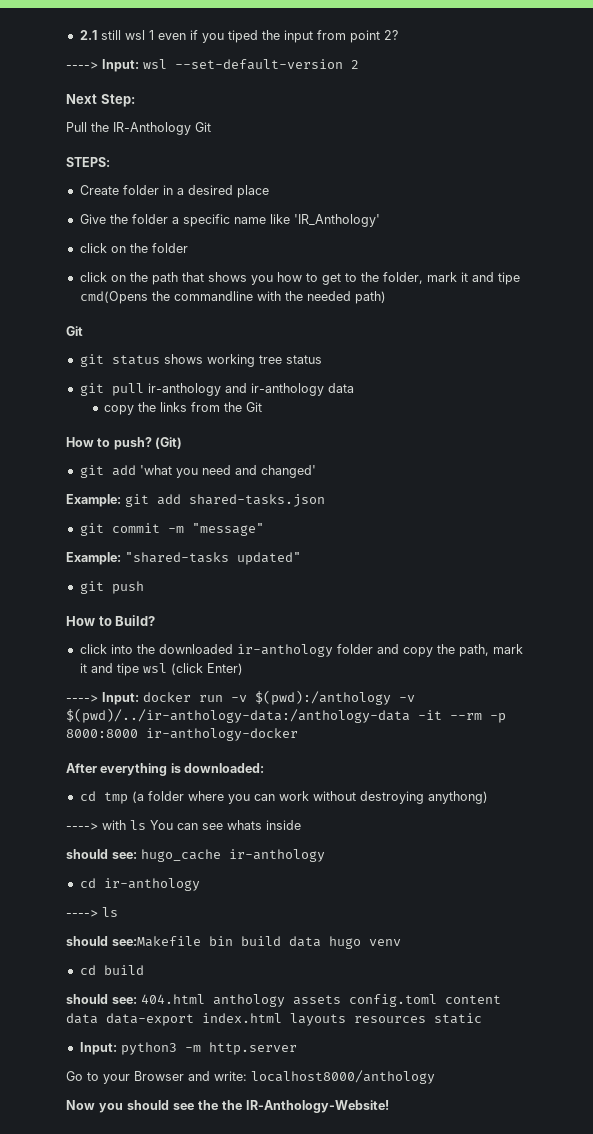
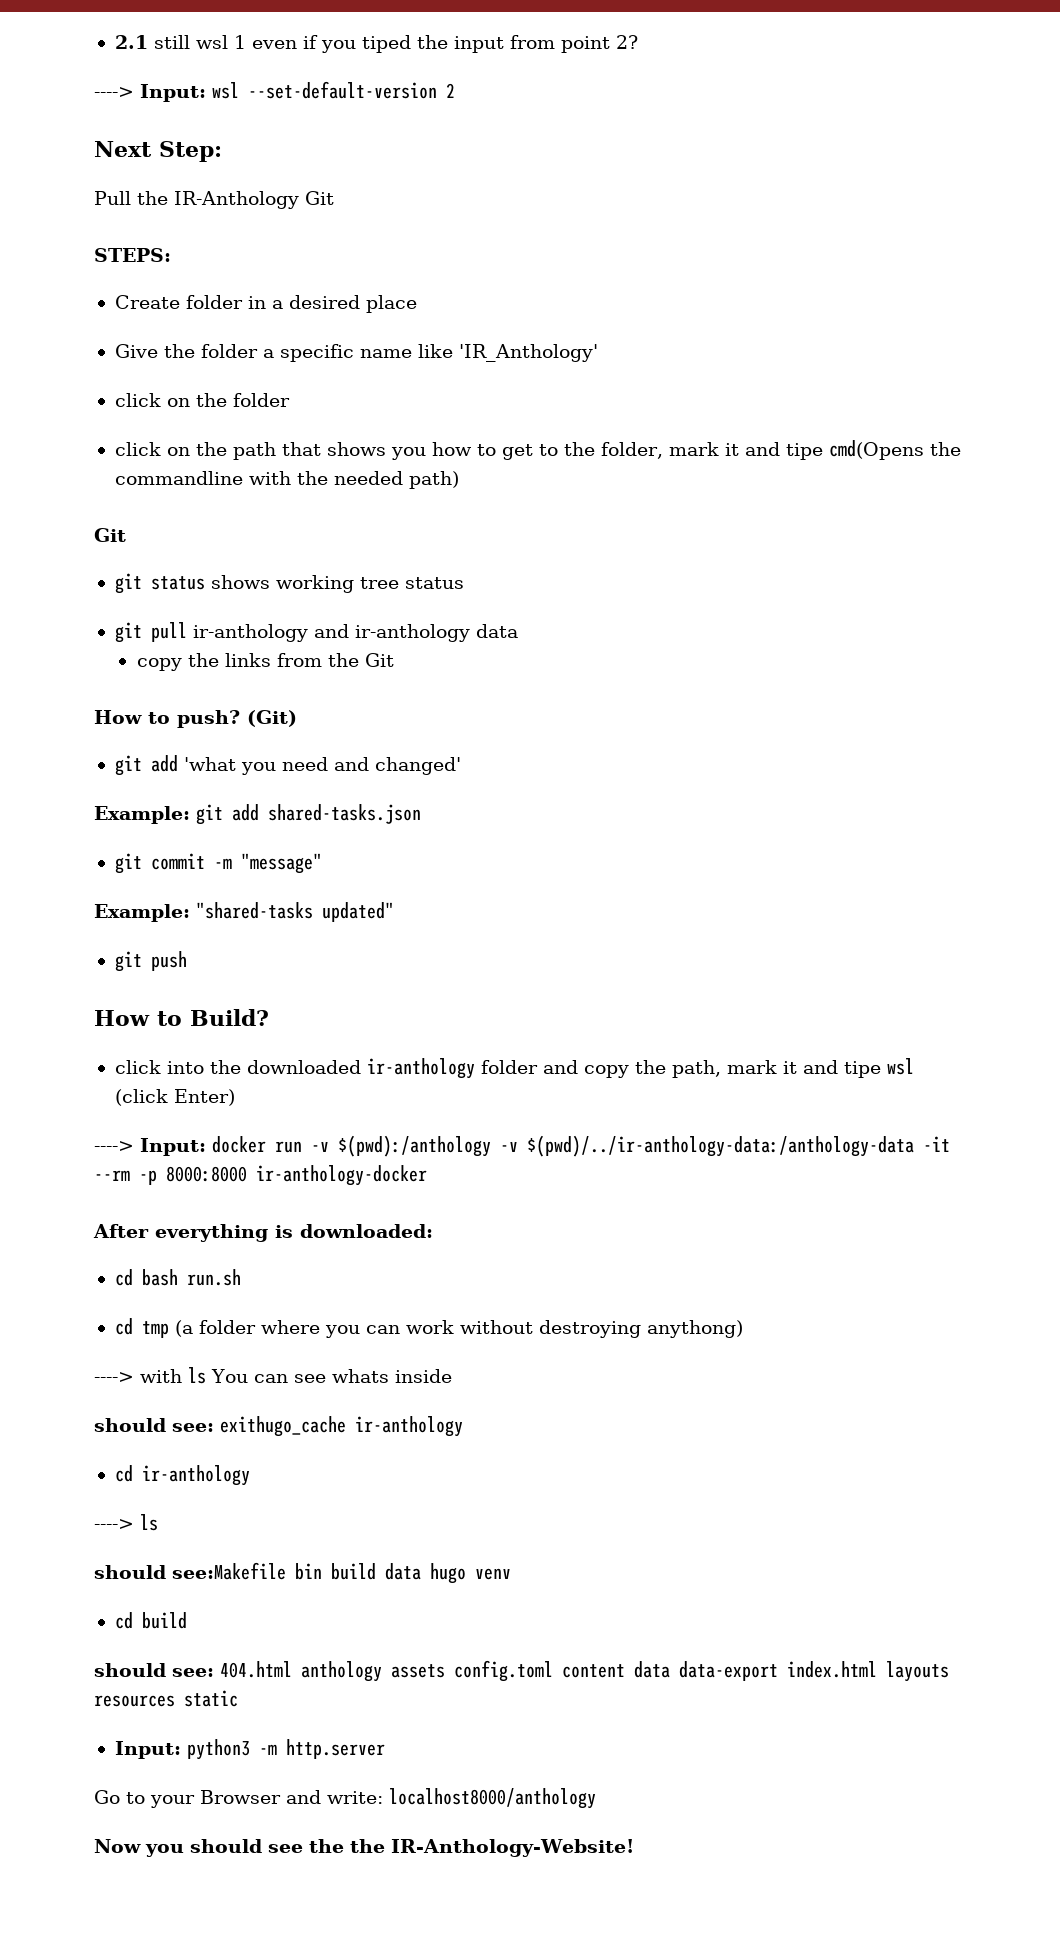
(265, 768) none -> [114,1269,241,1286] // cd bash run.sh
[141,849,221,862] hugo_cache -> [220,1416,346,1437] exithugo_cache

